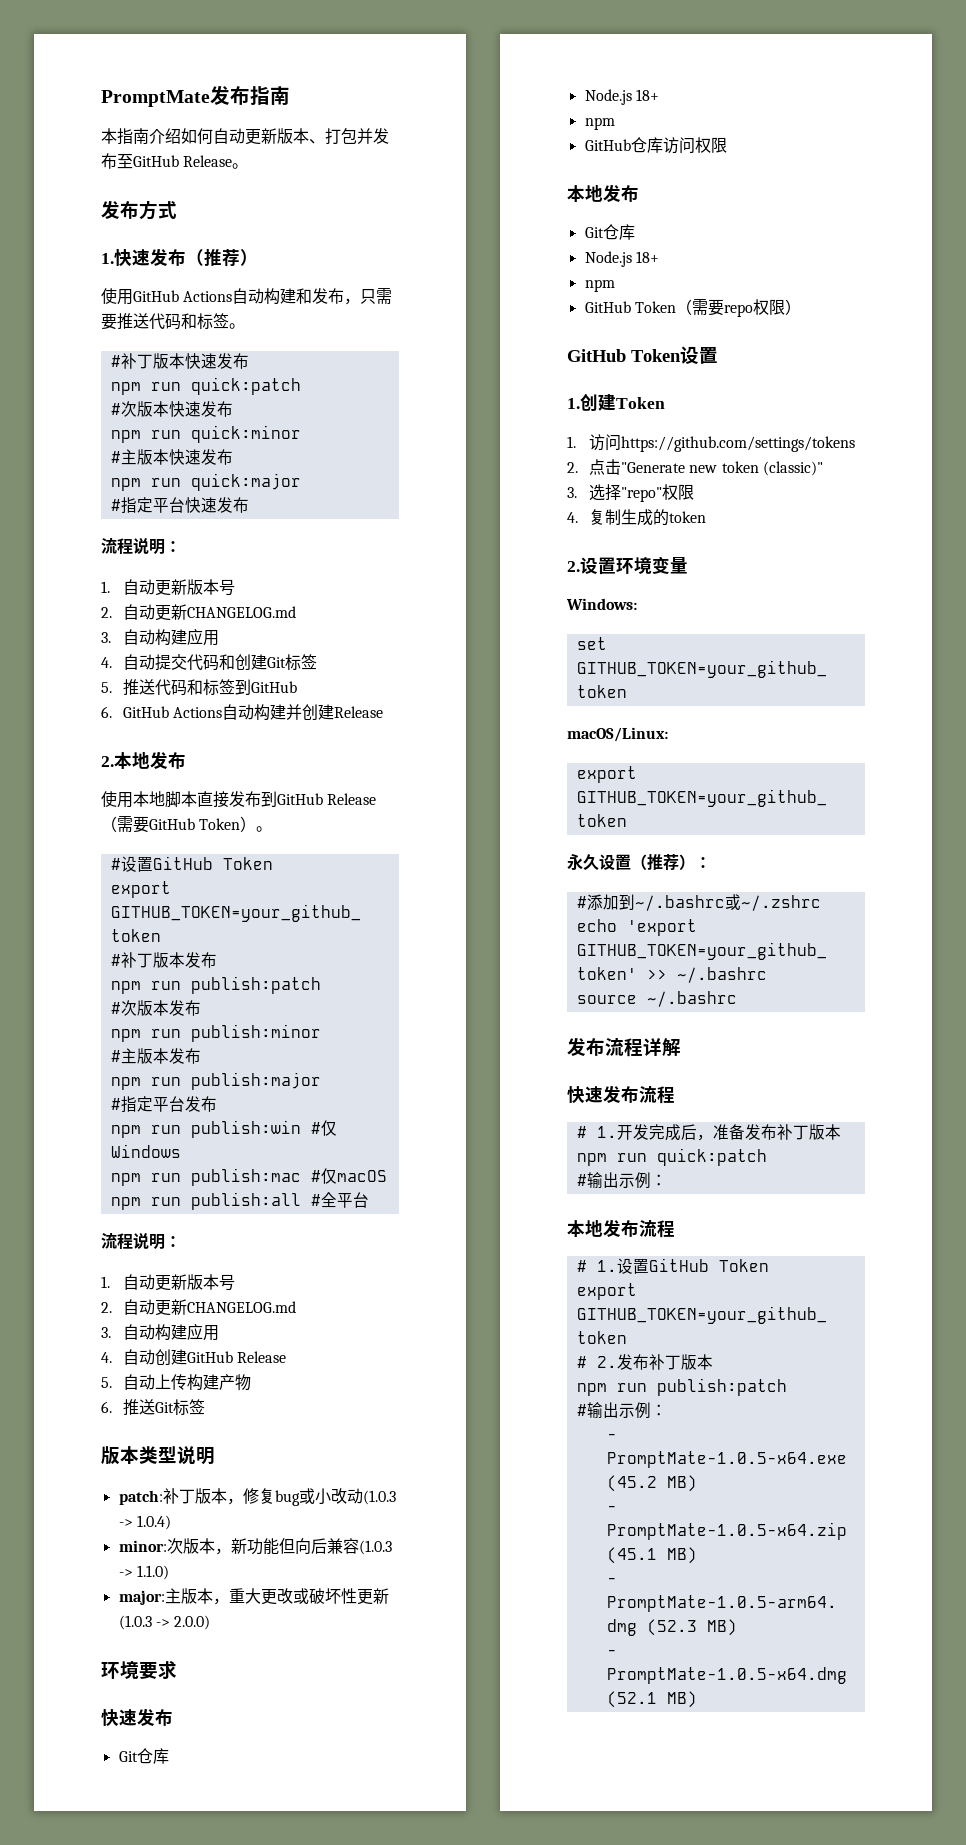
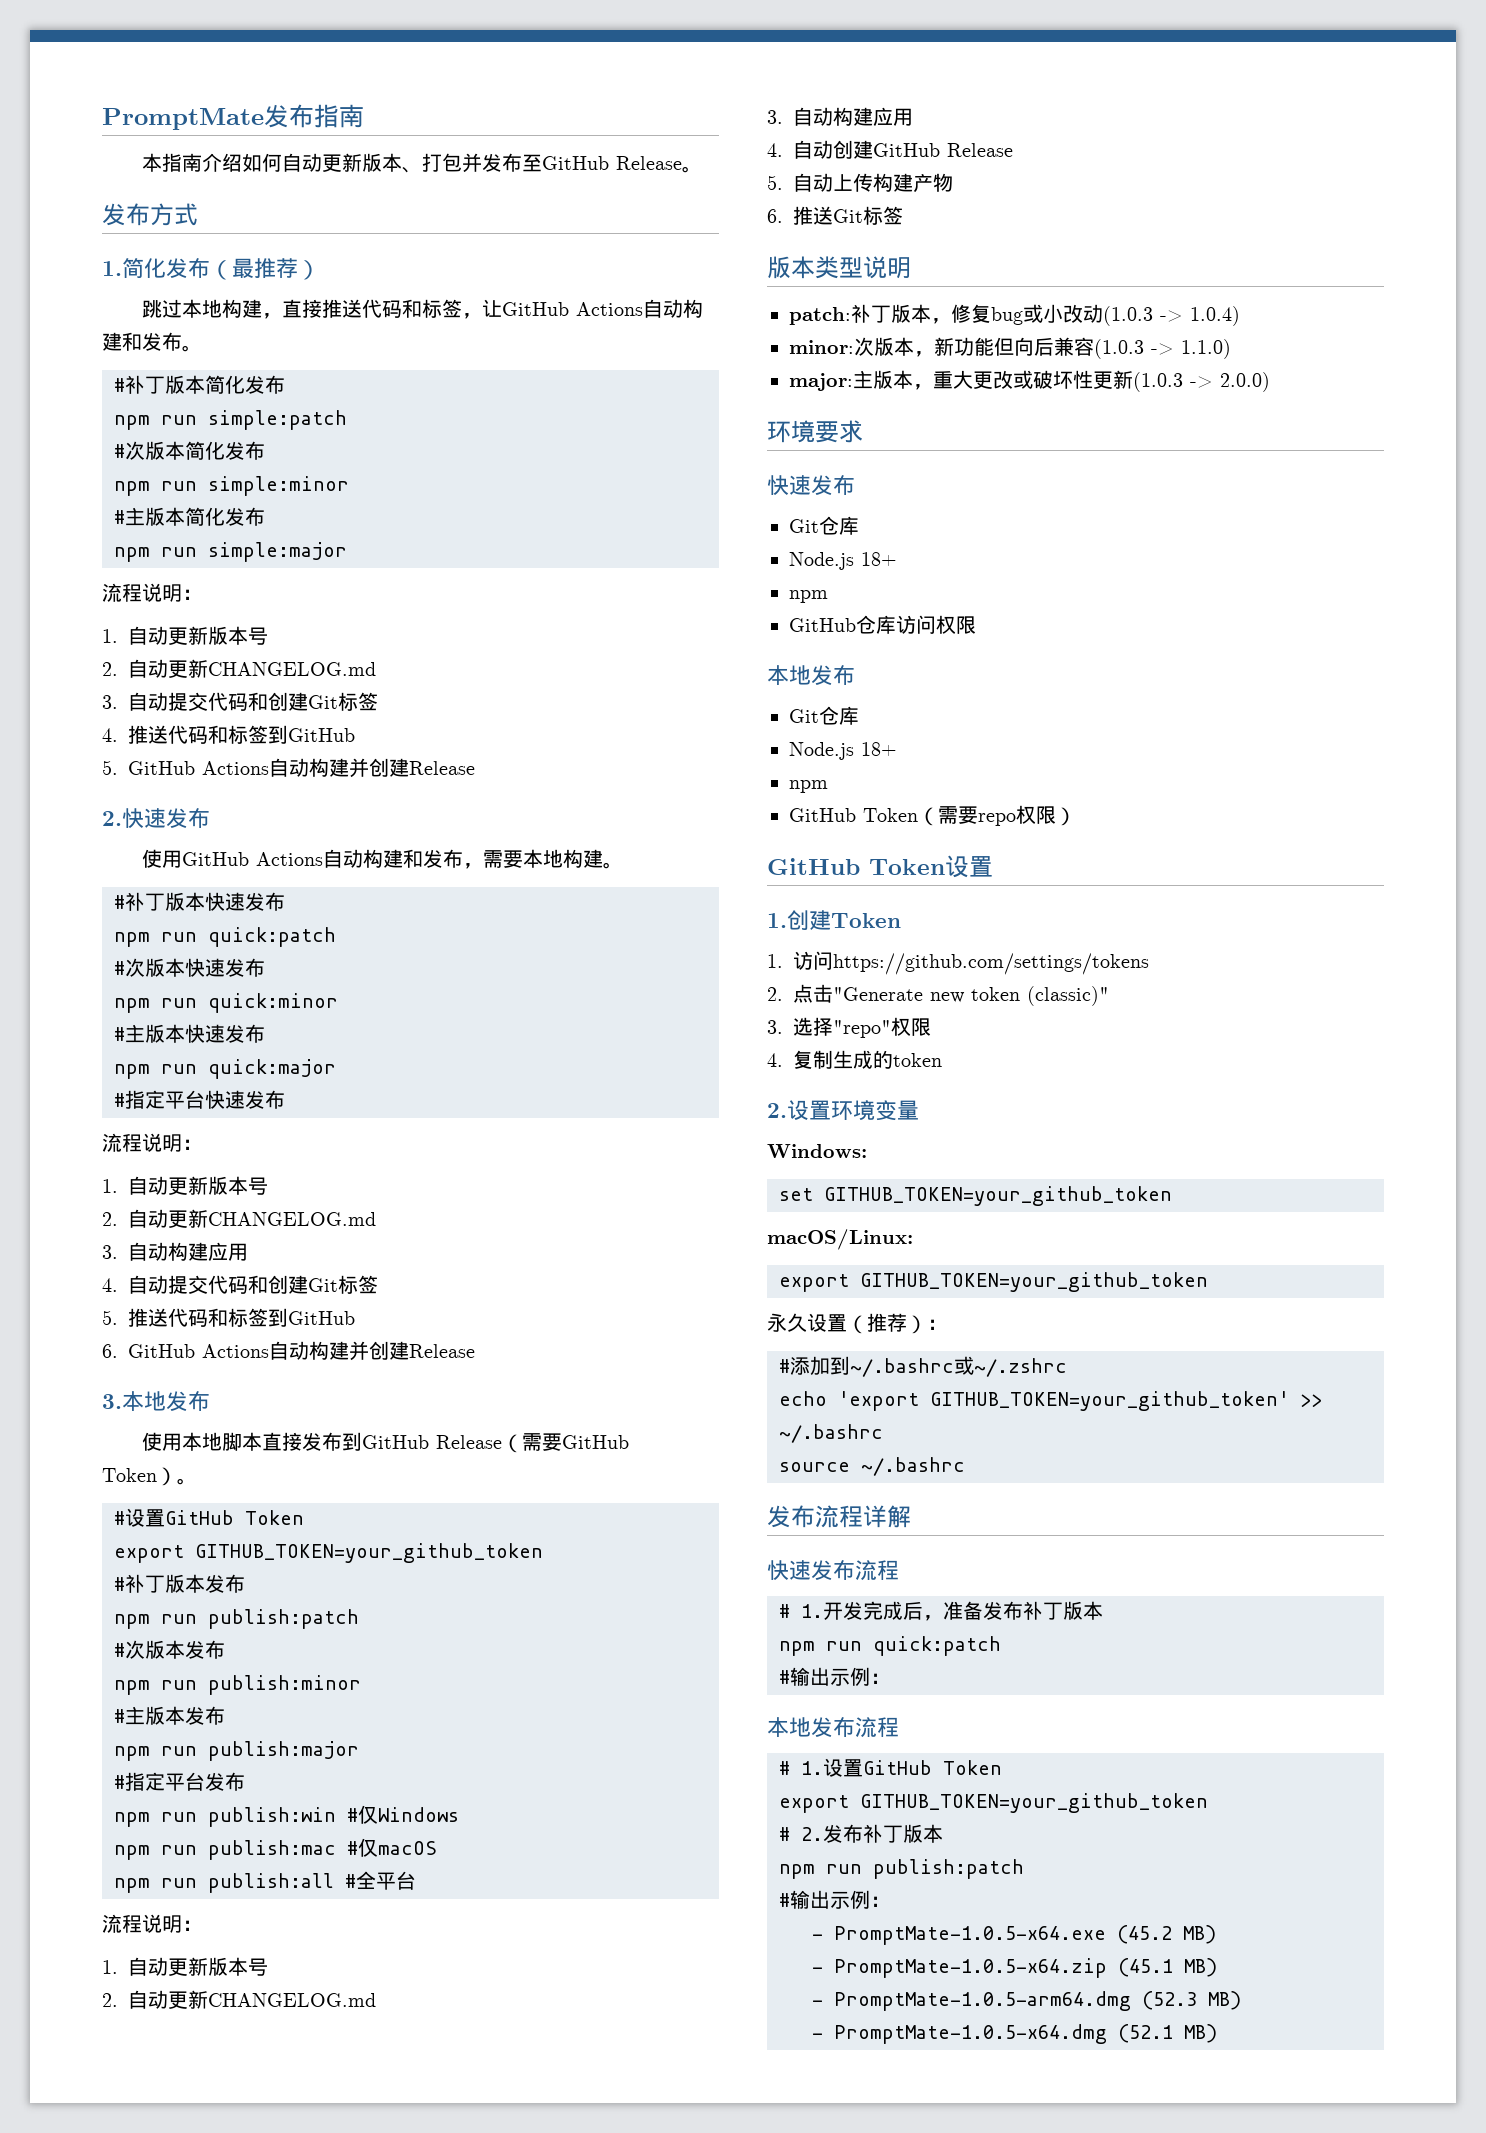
[114,248,258,267] 快速发布（推荐） -> [122,258,320,280] [141,299,703,319] [102,332,202,352] [114,375,285,394] [114,410,347,430] [114,441,265,460] [114,476,349,496] [114,507,265,526] [114,542,347,562] [102,583,202,602] [102,626,268,645] [102,659,376,678] [102,692,378,711] [102,725,355,744] [102,758,475,778] [102,808,210,828] 简化发布（最推荐） // 跳过本地构建，直接推送代码和标签，让GitHub Actions自动构建和发布。 // #补丁版本简化发布 // npm run simple:patch // #次版本简化发布 // npm run simple:minor // #主版本简化发布 // npm run simple:major // 流程说明： // 1.自动更新版本号 // 2.自动更新CHANGELOG.md // 3.自动提交代码和创建Git标签 // 4.推送代码和标签到GitHub // 5. GitHub Actions自动构建并创建Release // 2.快速发布
[360,288,393,304] [101,313,229,330] 只需要推送代码和标签 -> [482,849,603,868] 需要本地构建
[101,756,114,767] 2. -> [102,1394,122,1409] 3.

